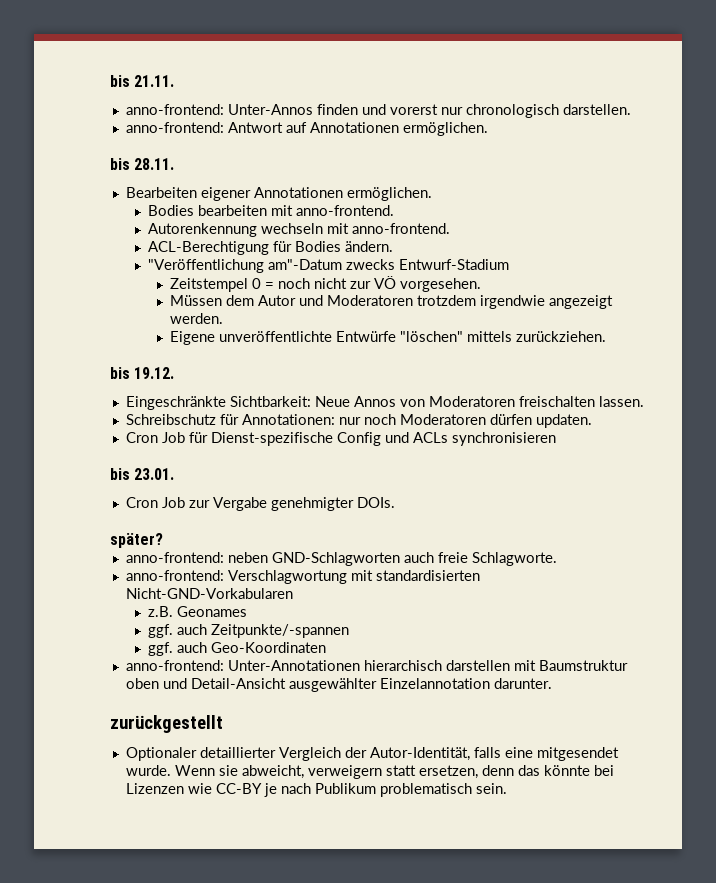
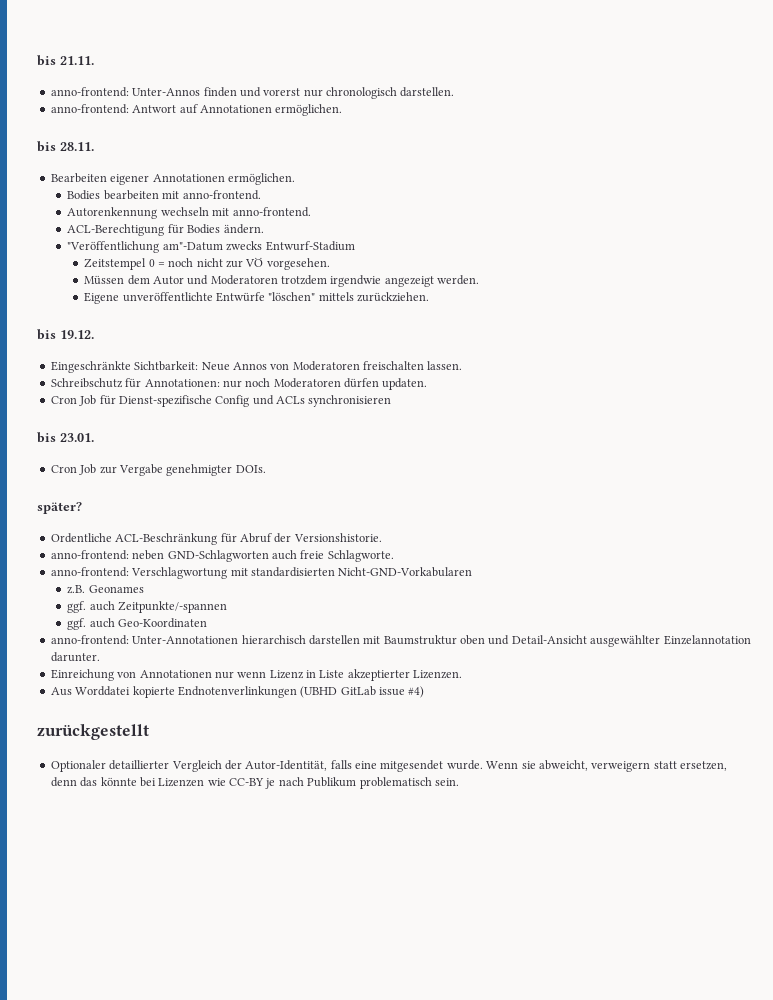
(163, 540) none -> [50,533,382,545] // Ordentliche ACL-Beschränkung für Abruf der Versionshistorie.
(552, 683) none -> [50,669,463,681] [50,686,425,698] // Einreichung von Annotationen nur wenn Lizenz in Liste akzeptierter Lizenzen. // Aus Worddatei kopierte Endnotenverlinkungen (UBHD GitLab issue #4)

